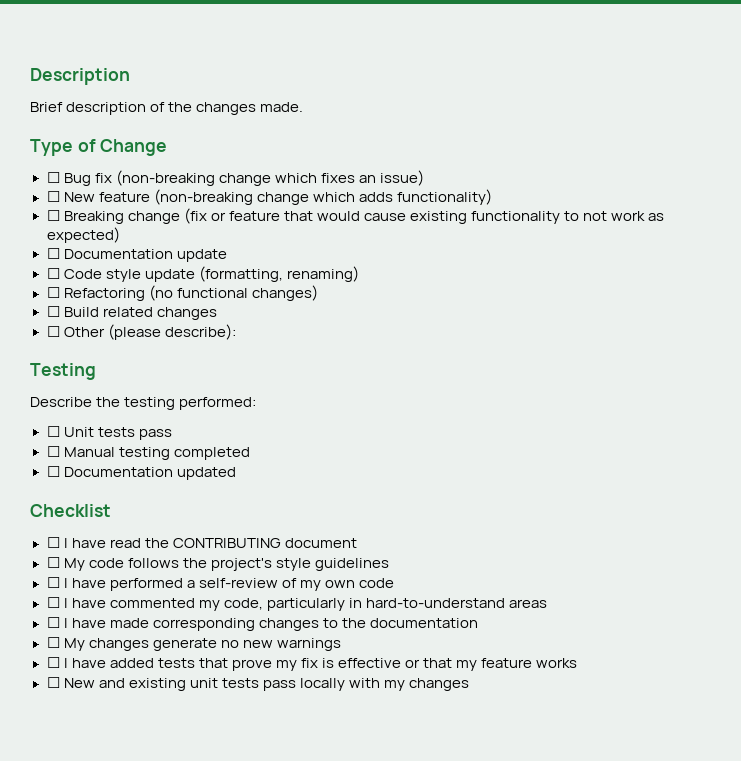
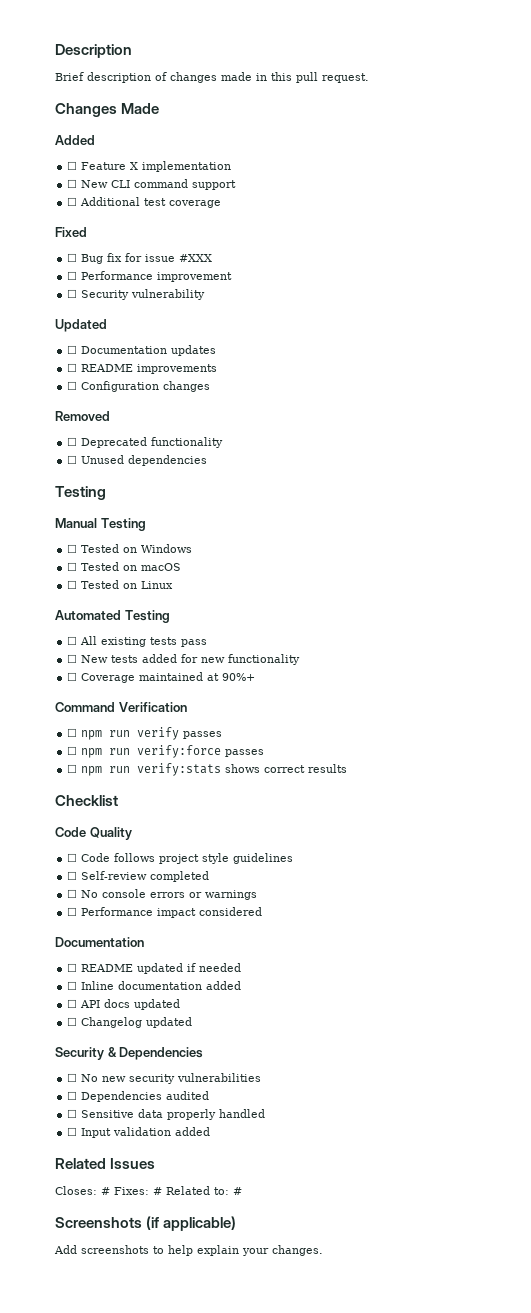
[168,102,304,115] [30,139,168,156] [46,170,424,186] [46,189,492,205] [46,208,665,224] [46,227,120,243] [46,248,227,262] [46,266,359,282] [46,285,318,301] [46,306,217,320] [46,324,236,340] [30,363,96,380] [30,397,257,410] [46,426,172,440] [46,446,250,460] [46,466,236,480] [30,504,111,517] [46,537,357,548] [46,557,389,571] [46,577,394,591] [46,597,547,611] [46,617,478,631] [46,637,341,651] [46,657,578,671] [46,677,470,691] the changes made. // Type of Change // ☐ Bug fix (non-breaking change which fixes an issue) // ☐ New feature (non-breaking change which adds functionality) // ☐ Breaking change (fix or feature that would cause existing functionality to not work as expected) // ☐ Documentation update // ☐ Code style update (formatting, renaming) // ☐ Refactoring (no functional changes) // ☐ Build related changes // ☐ Other (please describe): // Testing // Describe the testing performed: // ☐ Unit tests pass // ☐ Manual testing completed // ☐ Documentation updated // Checklist // ☐ I have read the CONTRIBUTING document // ☐ My code follows the project's style guidelines // ☐ I have performed a self-review of my own code // ☐ I have commented my code, particularly in hard-to-understand areas // ☐ I have made corresponding changes to the documentation // ☐ My changes generate no new warnings // ☐ I have added tests that prove my fix is effective or that my feature works // ☐ New and existing unit tests pass locally with my changes -> [170,72,369,83] [55,103,160,117] [55,135,95,145] [67,161,232,172] [67,179,237,190] [67,197,222,208] [55,227,87,237] [67,253,213,264] [67,271,233,282] [67,289,206,300] [55,319,107,332] [67,345,217,356] [67,363,218,374] [67,381,211,392] [55,411,110,421] [67,437,224,448] [67,455,208,466] [55,486,106,500] [55,518,146,531] [67,544,193,553] [67,562,182,571] [67,580,174,589] [55,610,170,623] [67,636,208,647] [67,654,301,665] [67,672,256,683] [55,702,187,712] [67,727,223,740] [67,745,265,758] [67,763,348,776] [55,795,118,806] [55,827,132,840] [67,853,294,864] [67,871,210,882] [67,889,258,900] [67,907,263,918] [55,937,144,947] [67,963,242,974] [67,981,242,990] [67,999,181,1010] [67,1017,193,1028] [55,1047,204,1060] [67,1073,262,1084] [67,1091,210,1102] [67,1109,266,1120] [67,1127,211,1138] [55,1158,156,1169] [55,1186,242,1195] [55,1216,237,1231] [54,1245,323,1256] changes made in this pull request. // Changes Made // Added // ☐ Feature X implementation // ☐ New CLI command support // ☐ Additional test coverage // Fixed // ☐ Bug fix for issue #XXX // ☐ Performance improvement // ☐ Security vulnerability // Updated // ☐ Documentation updates // ☐ README improvements // ☐ Configuration changes // Removed // ☐ Deprecated functionality // ☐ Unused dependencies // Testing // Manual Testing // ☐ Tested on Windows // ☐ Tested on macOS // ☐ Tested on Linux // Automated Testing // ☐ All existing tests pass // ☐ New tests added for new functionality // ☐ Coverage maintained at 90%+ // Command Verification // ☐ npm run verify passes // ☐ npm run verify:force passes // ☐ npm run verify:stats shows correct results // Checklist // Code Quality // ☐ Code follows project style guidelines // ☐ Self-review completed // ☐ No console errors or warnings // ☐ Performance impact considered // Documentation // ☐ README updated if needed // ☐ Inline documentation added // ☐ API docs updated // ☐ Changelog updated // Security & Dependencies // ☐ No new security vulnerabilities // ☐ Dependencies audited // ☐ Sensitive data properly handled // ☐ Input validation added // Related Issues // Closes: # Fixes: # Related to: # // Screenshots (if applicable) // Add screenshots to help explain your changes.

